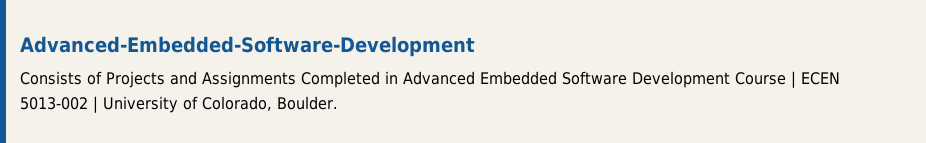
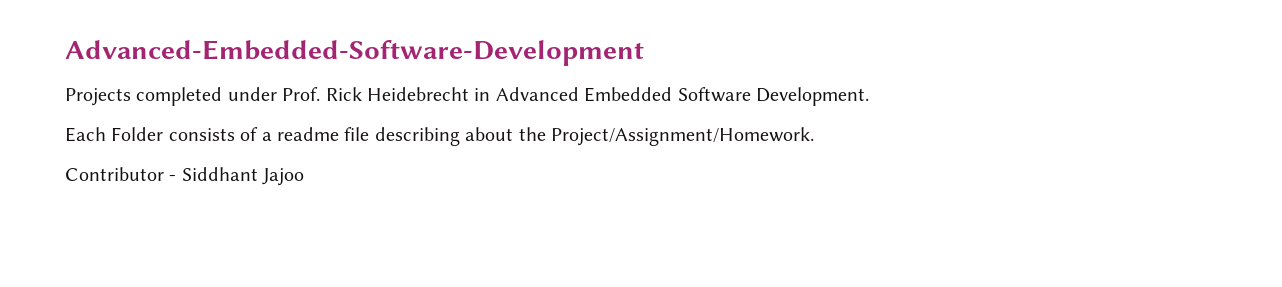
[20,71,840,88] [20,96,338,113] Consists of Projects and Assignments Completed in Advanced Embedded Software Development Course | ECEN 5013-002 | University of Colorado, Boulder. -> [65,87,869,106] [65,127,814,146] [65,167,305,186] Projects completed under Prof. Rick Heidebrecht in Advanced Embedded Software Development. // Each Folder consists of a readme file describing about the Project/Assignment/Homework. // Contributor - Siddhant Jajoo

